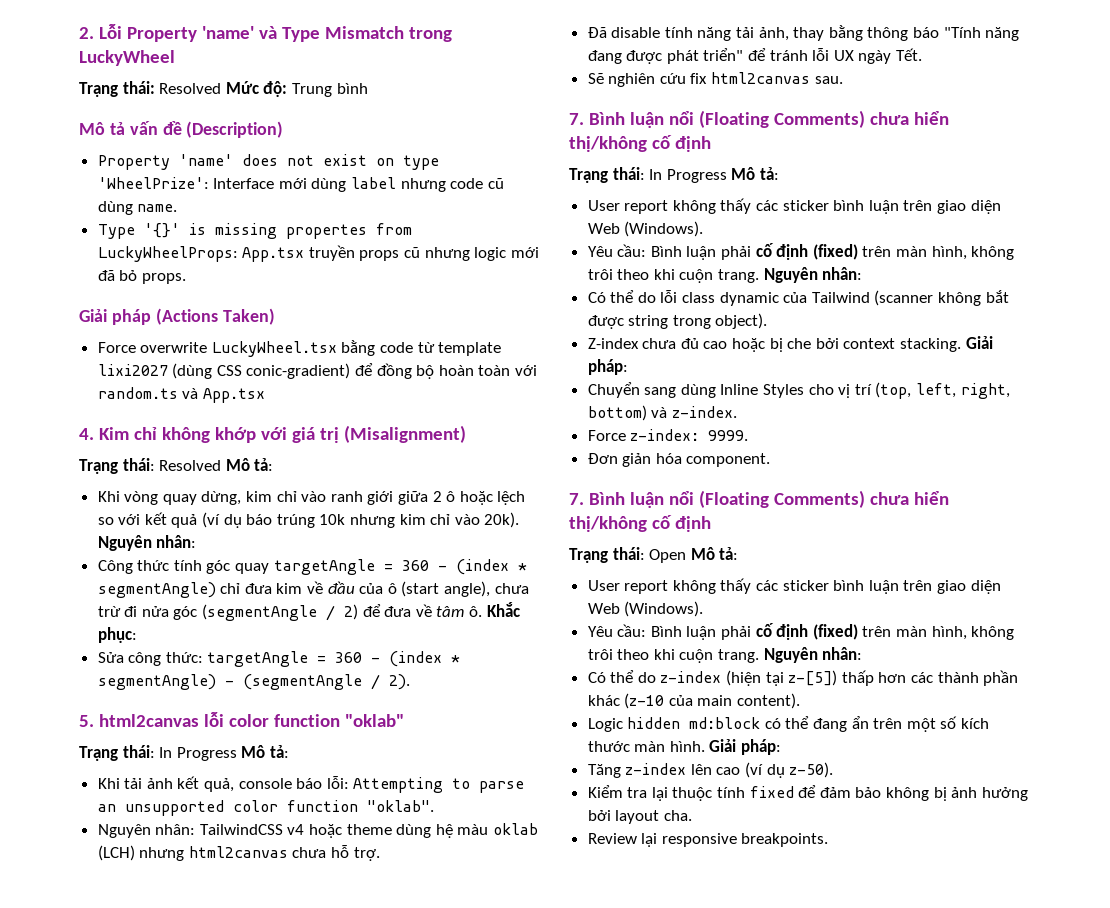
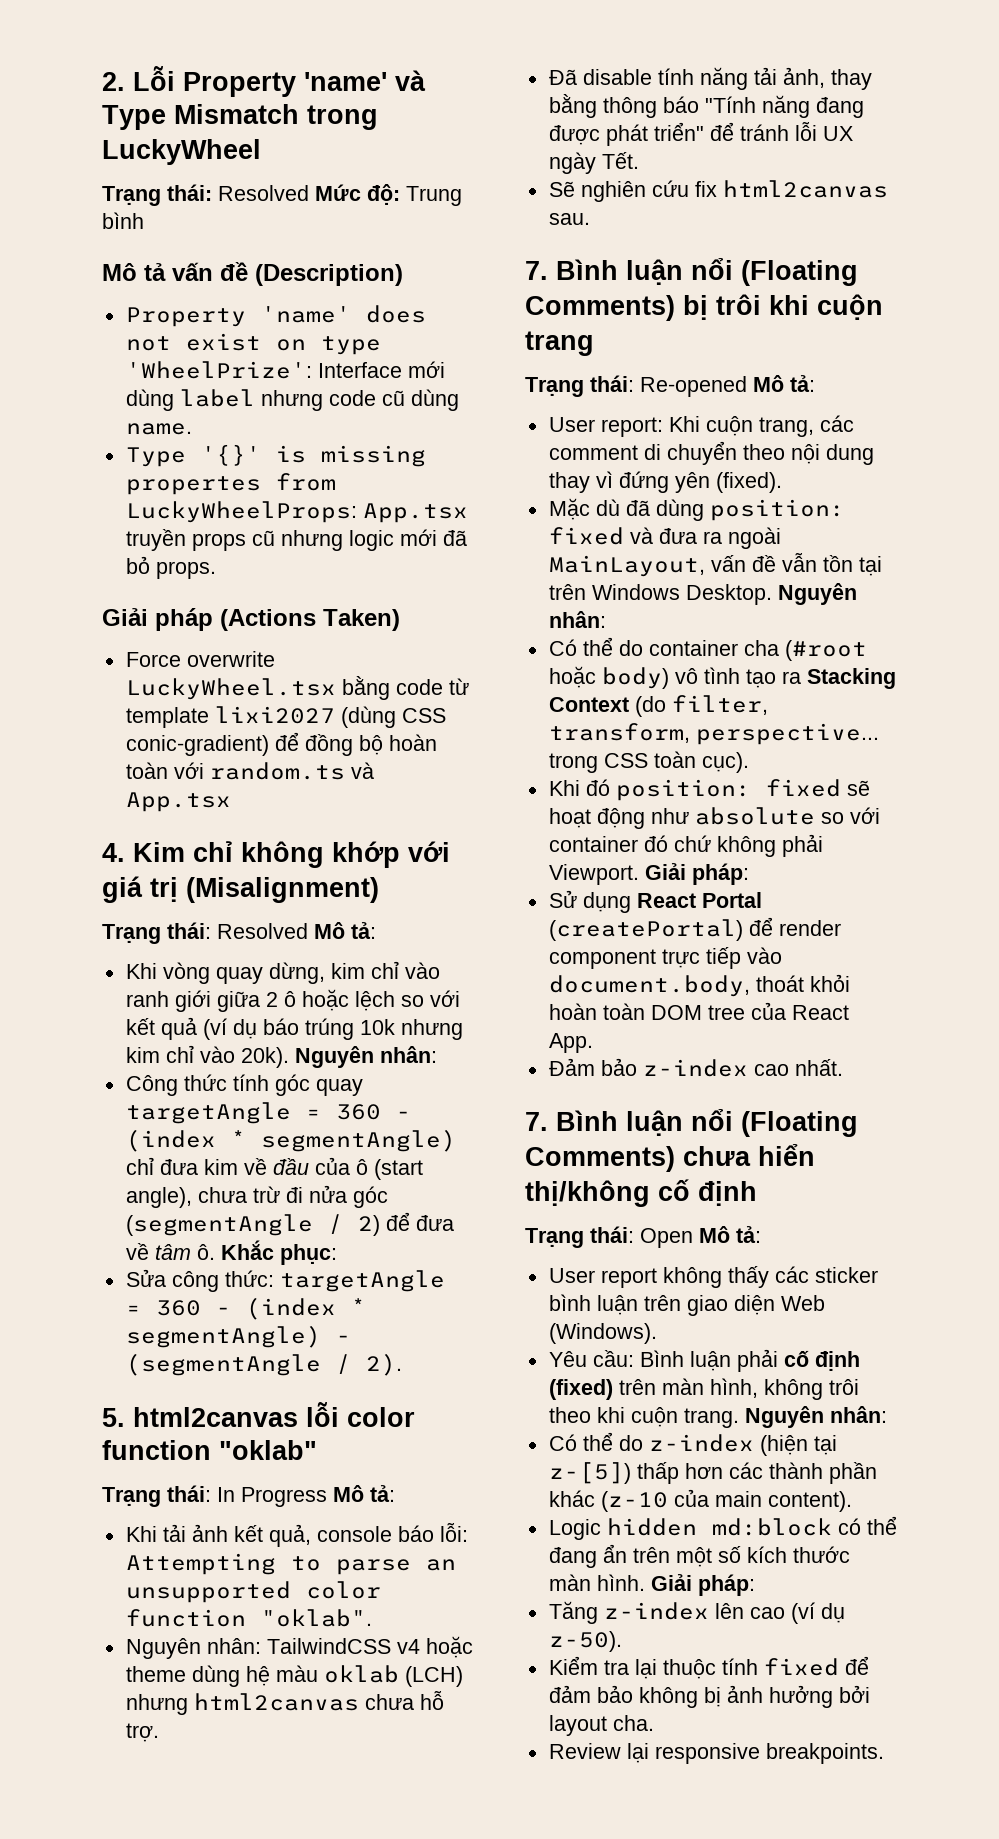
[869,111,949,125] [569,135,711,152] [569,167,779,183] [587,198,1001,214] [587,221,704,237] [587,243,1015,260] [587,267,863,283] [587,290,1009,306] [587,313,768,329] [587,336,993,352] [587,359,628,375] [587,382,1010,399] [587,405,737,421] [587,429,749,441] [587,453,771,467] chưa hiển thị/không cố định // Trạng thái: In Progress Mô tả: // User report không thấy các sticker bình luận trên giao diện Web (Windows). // Yêu cầu: Bình luận phải cố định (fixed) trên màn hình, không trôi theo khi cuộn trang. Nguyên nhân: // Có thể do lỗi class dynamic của Tailwind (scanner không bắt được string trong object). // Z-index chưa đủ cao hoặc bị che bởi context stacking. Giải pháp: // Chuyển sang dùng Inline Styles cho vị trí (top, left, right, bottom) và z-index. // Force z-index: 9999. // Đơn giản hóa component. -> [683,294,883,320] [525,331,594,356] [525,375,815,397] [548,415,854,437] [548,441,874,465] [548,471,782,493] [548,498,845,521] [548,527,781,549] [548,553,882,577] [548,583,857,605] [548,611,606,628] [548,637,867,661] [548,666,896,689] [548,695,768,717] [548,723,879,745] [548,751,749,773] [548,779,870,801] [548,807,880,829] [548,834,823,857] [548,863,749,885] [548,890,762,913] [548,917,841,941] [548,947,782,969] [548,974,850,997] [548,1002,849,1020] [548,1033,593,1053] [548,1058,843,1077] bị trôi khi cuộn trang // Trạng thái: Re-opened Mô tả: // User report: Khi cuộn trang, các comment di chuyển theo nội dung thay vì đứng yên (fixed). // Mặc dù đã dùng position: fixed và đưa ra ngoài MainLayout, vấn đề vẫn tồn tại trên Windows Desktop. Nguyên nhân: // Có thể do container cha (#root hoặc body) vô tình tạo ra Stacking Context (do filter, transform, perspective... trong CSS toàn cục). // Khi đó position: fixed sẽ hoạt động như absolute so với container đó chứ không phải Viewport. Giải pháp: // Sử dụng React Portal (createPortal) để render component trực tiếp vào document.body, thoát khỏi hoàn toàn DOM tree của React App. // Đảm bảo z-index cao nhất.

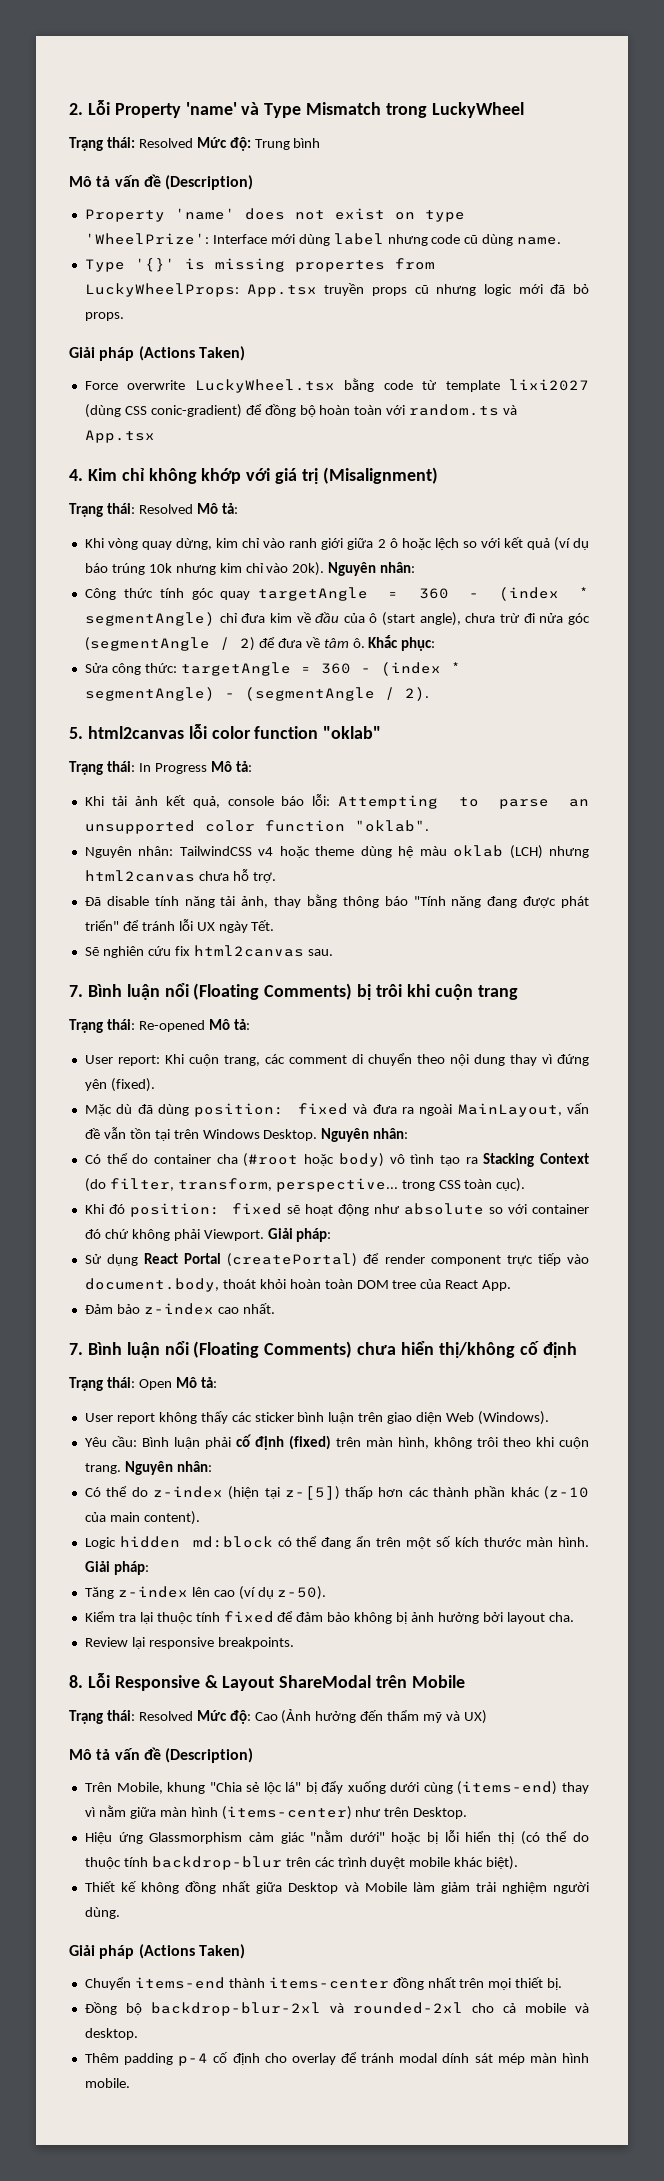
(884, 1753) none -> [69,1673,466,1691] [69,1709,487,1724] [69,1747,254,1763] [84,1781,590,1795] [84,1805,468,1820] [84,1830,590,1845] [84,1856,519,1870] [84,1881,590,1894] [84,1907,120,1919] [69,1944,245,1959] [84,1977,563,1990] [84,2002,590,2016] [84,2028,138,2040] [84,2052,590,2066] [84,2078,130,2088] // 8. Lỗi Responsive & Layout ShareModal trên Mobile // Trạng thái: Resolved Mức độ: Cao (Ảnh hưởng đến thẩm mỹ và UX) // Mô tả vấn đề (Description) // Trên Mobile, khung "Chia sẻ lộc lá" bị đẩy xuống dưới cùng (items-end) thay vì nằm giữa màn hình (items-center) như trên Desktop. // Hiệu ứng Glassmorphism cảm giác "nằm dưới" hoặc bị lỗi hiển thị (có thể do thuộc tính backdrop-blur trên các trình duyệt mobile khác biệt). // Thiết kế không đồng nhất giữa Desktop và Mobile làm giảm trải nghiệm người dùng. // Giải pháp (Actions Taken) // Chuyển items-end thành items-center đồng nhất trên mọi thiết bị. // Đồng bộ backdrop-blur-2xl và rounded-2xl cho cả mobile và desktop. // Thêm padding p-4 cố định cho overlay để tránh modal dính sát mép màn hình mobile.

